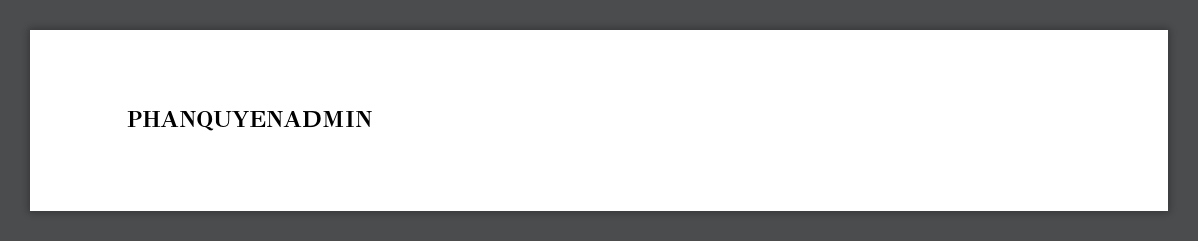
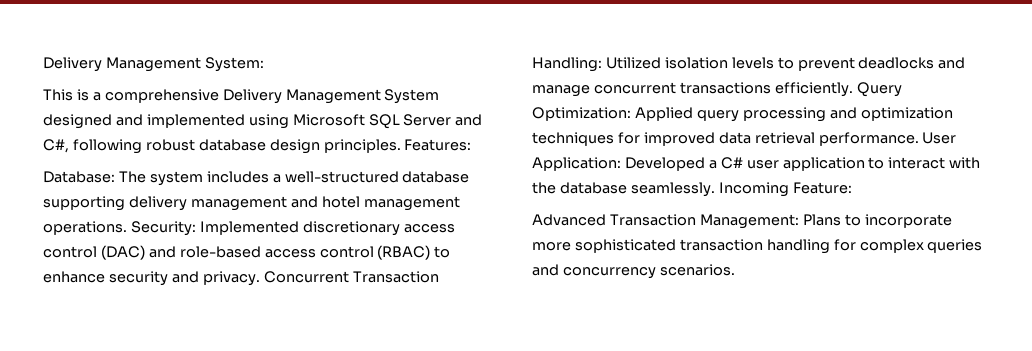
[127,111,372,131] PHANQUYENADMIN -> [43,57,264,72] [43,89,440,104] [43,114,483,129] [43,139,472,154] [43,171,470,186] [43,196,460,211] [43,221,455,236] [43,245,451,260] [43,271,439,286] [532,57,966,72] [532,82,902,97] [532,107,953,122] [532,132,957,146] [532,157,981,171] [532,182,852,197] [532,214,952,229] [532,239,983,254] [532,264,735,279] Delivery Management System: // This is a comprehensive Delivery Management System designed and implemented using Microsoft SQL Server and C#, following robust database design principles. Features: // Database: The system includes a well-structured database supporting delivery management and hotel management operations. Security: Implemented discretionary access control (DAC) and role-based access control (RBAC) to enhance security and privacy. Concurrent Transaction Handling: Utilized isolation levels to prevent deadlocks and manage concurrent transactions efficiently. Query Optimization: Applied query processing and optimization techniques for improved data retrieval performance. User Application: Developed a C# user application to interact with the database seamlessly. Incoming Feature: // Advanced Transaction Management: Plans to incorporate more sophisticated transaction handling for complex queries and concurrency scenarios.

